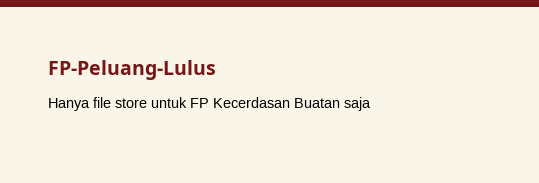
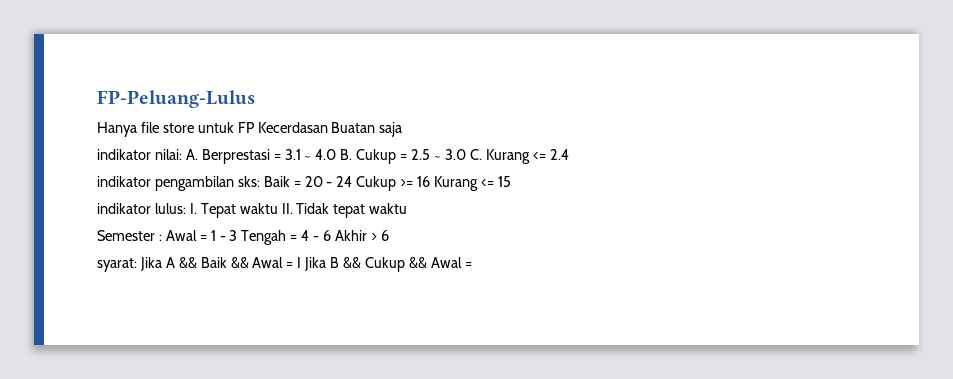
(371, 104) none -> [97,149,569,164] [97,176,511,191] [97,203,408,218] [97,230,389,245] [97,257,472,272] // indikator nilai: A. Berprestasi = 3.1 ~ 4.0 B. Cukup = 2.5 ~ 3.0 C. Kurang <= 2.4 // indikator pengambilan sks: Baik = 20 - 24 Cukup >= 16 Kurang <= 15 // indikator lulus: I. Tepat waktu II. Tidak tepat waktu // Semester : Awal = 1 - 3 Tengah = 4 - 6 Akhir > 6 // syarat: Jika A && Baik && Awal = I Jika B && Cukup && Awal =

